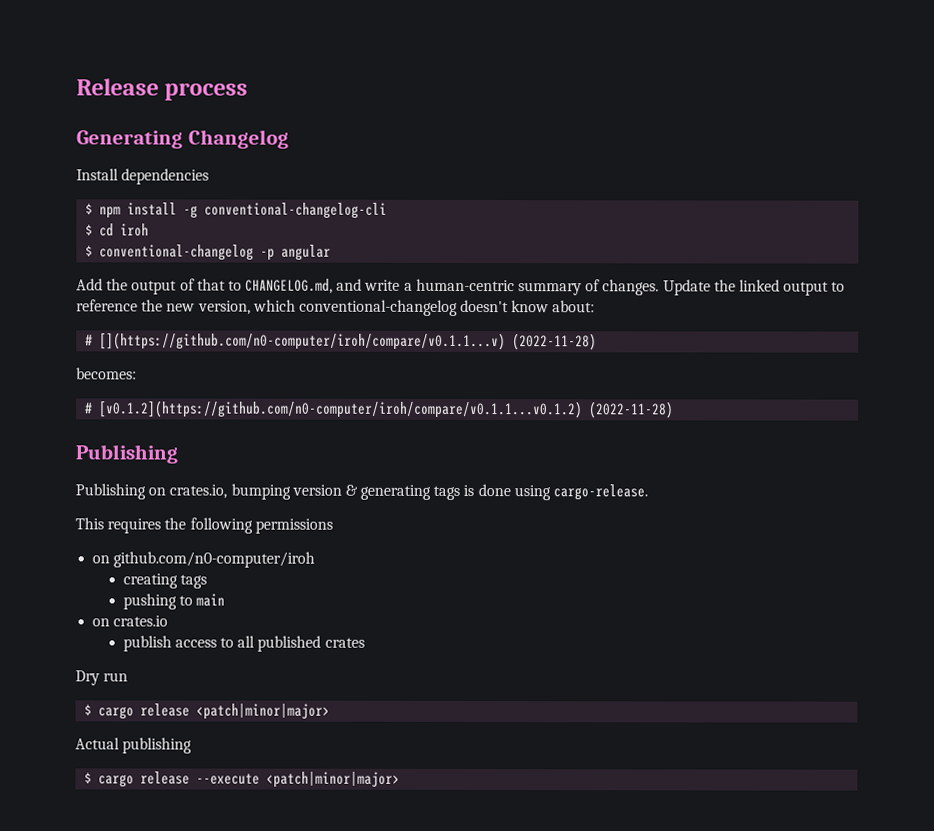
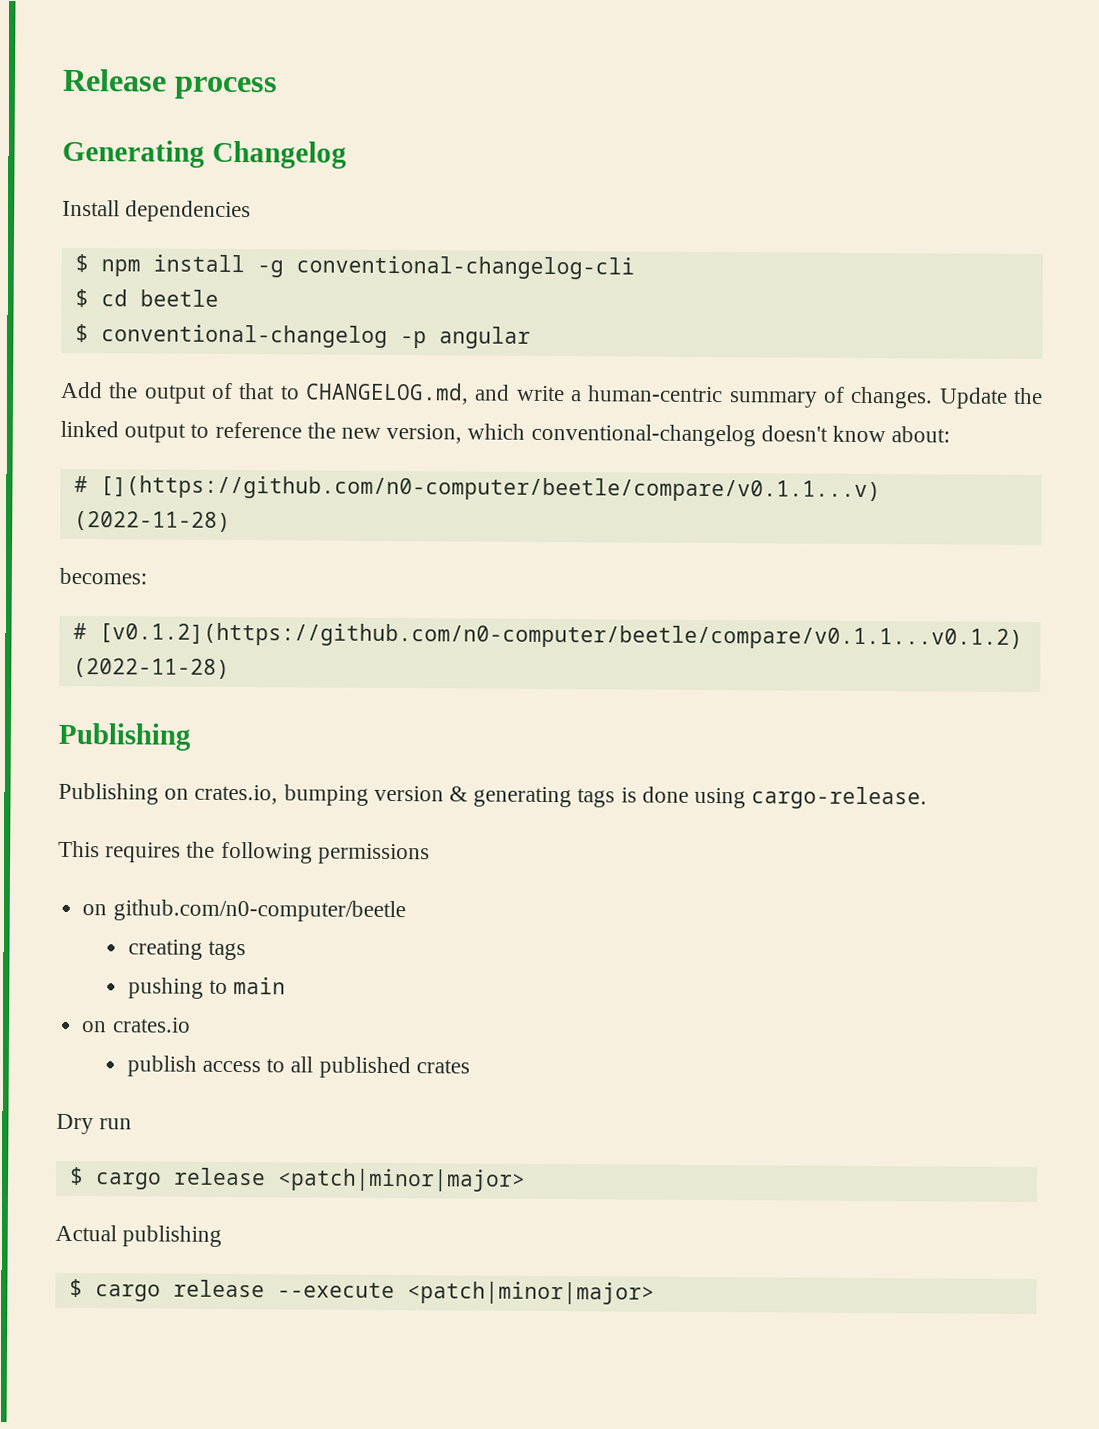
[120,223,150,237] iroh -> [139,289,219,307] beetle
[99,332,507,351] [](https://github.com/n0-computer/iroh/compare/v0.1.1...v) -> [99,475,881,503] [](https://github.com/n0-computer/beetle/compare/v0.1.1...v)
[98,400,584,419] [v0.1.2](https://github.com/n0-computer/iroh/compare/v0.1.1...v0.1.2) -> [98,622,1023,650] [v0.1.2](https://github.com/n0-computer/beetle/compare/v0.1.1...v0.1.2)
[113,551,316,568] github.com/n0-computer/iroh -> [112,899,406,923] github.com/n0-computer/beetle

